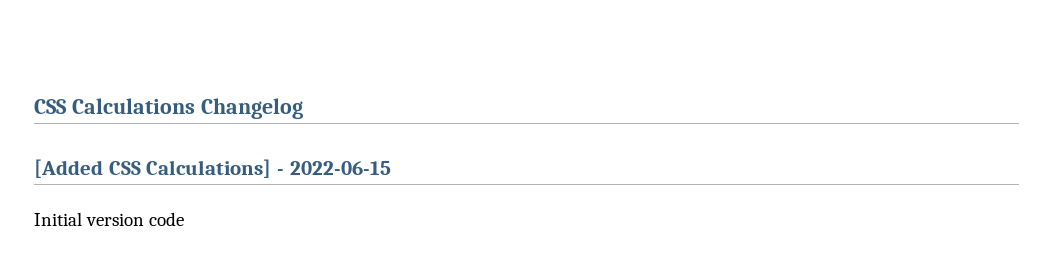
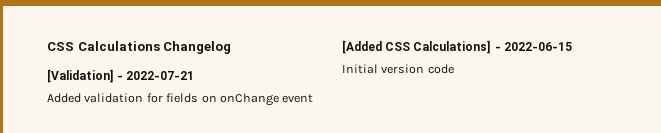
(303, 108) none -> [47,69,195,83] [47,93,314,106] // [Validation] - 2022-07-21 // Added validation for fields on onChange event

